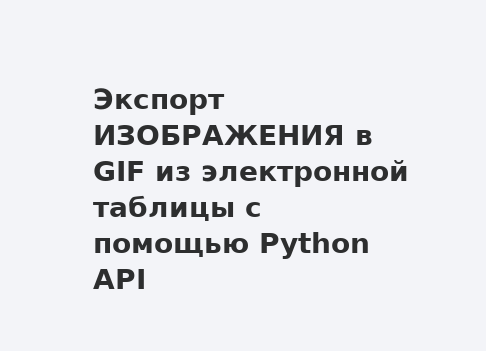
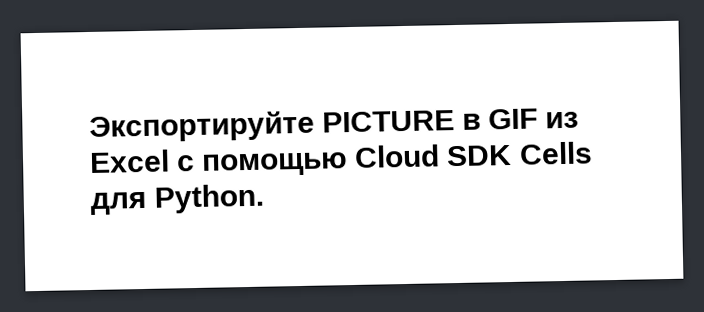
[93,88,225,115] [93,125,345,145] Экспорт ИЗОБРАЖЕНИЯ -> [89,110,456,143] Экспортируйте PICTURE
[201,160,409,187] [93,195,262,221] [93,232,370,259] [93,269,146,289] электронной таблицы с помощью Python API -> [89,141,593,177] [90,183,266,215] Excel с помощью Cloud SDK Cells для Python.

